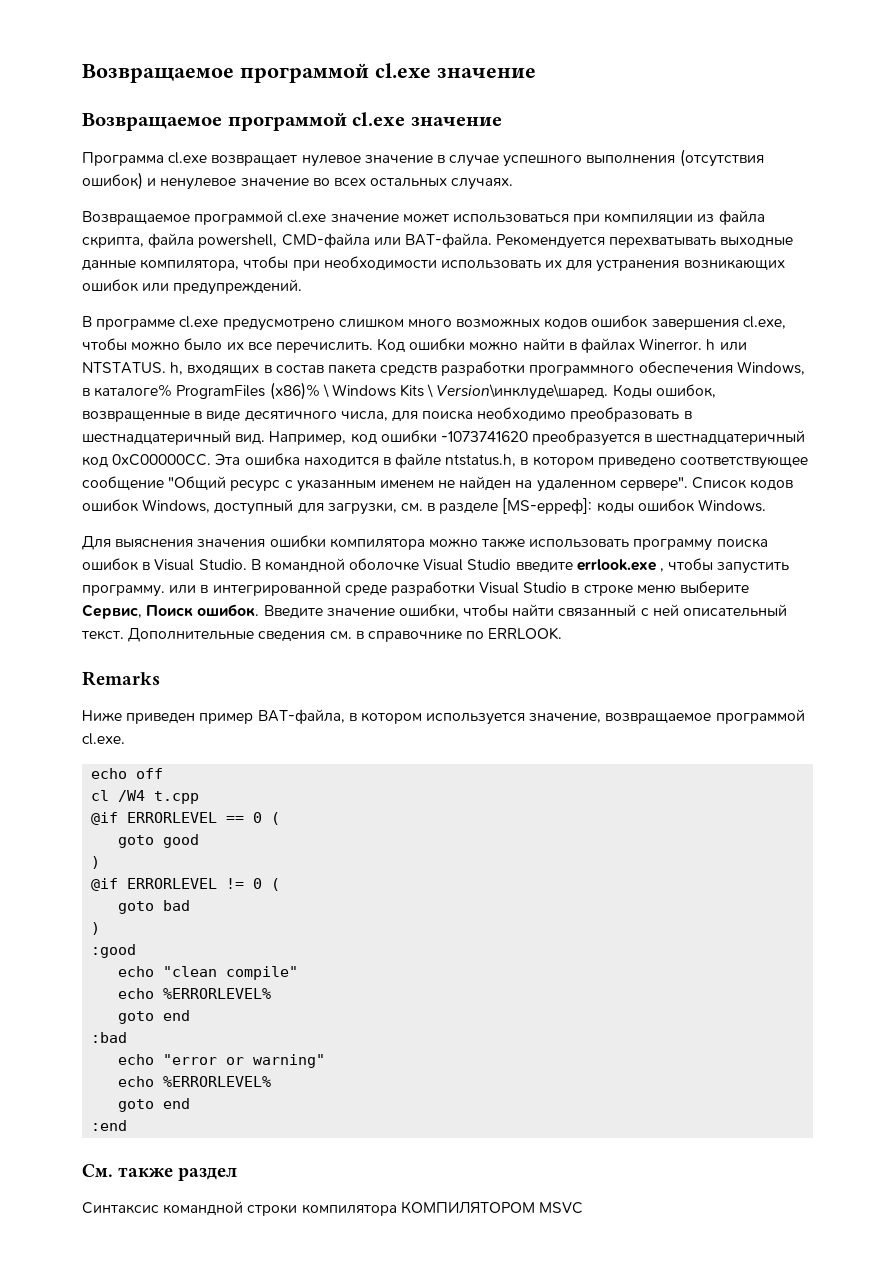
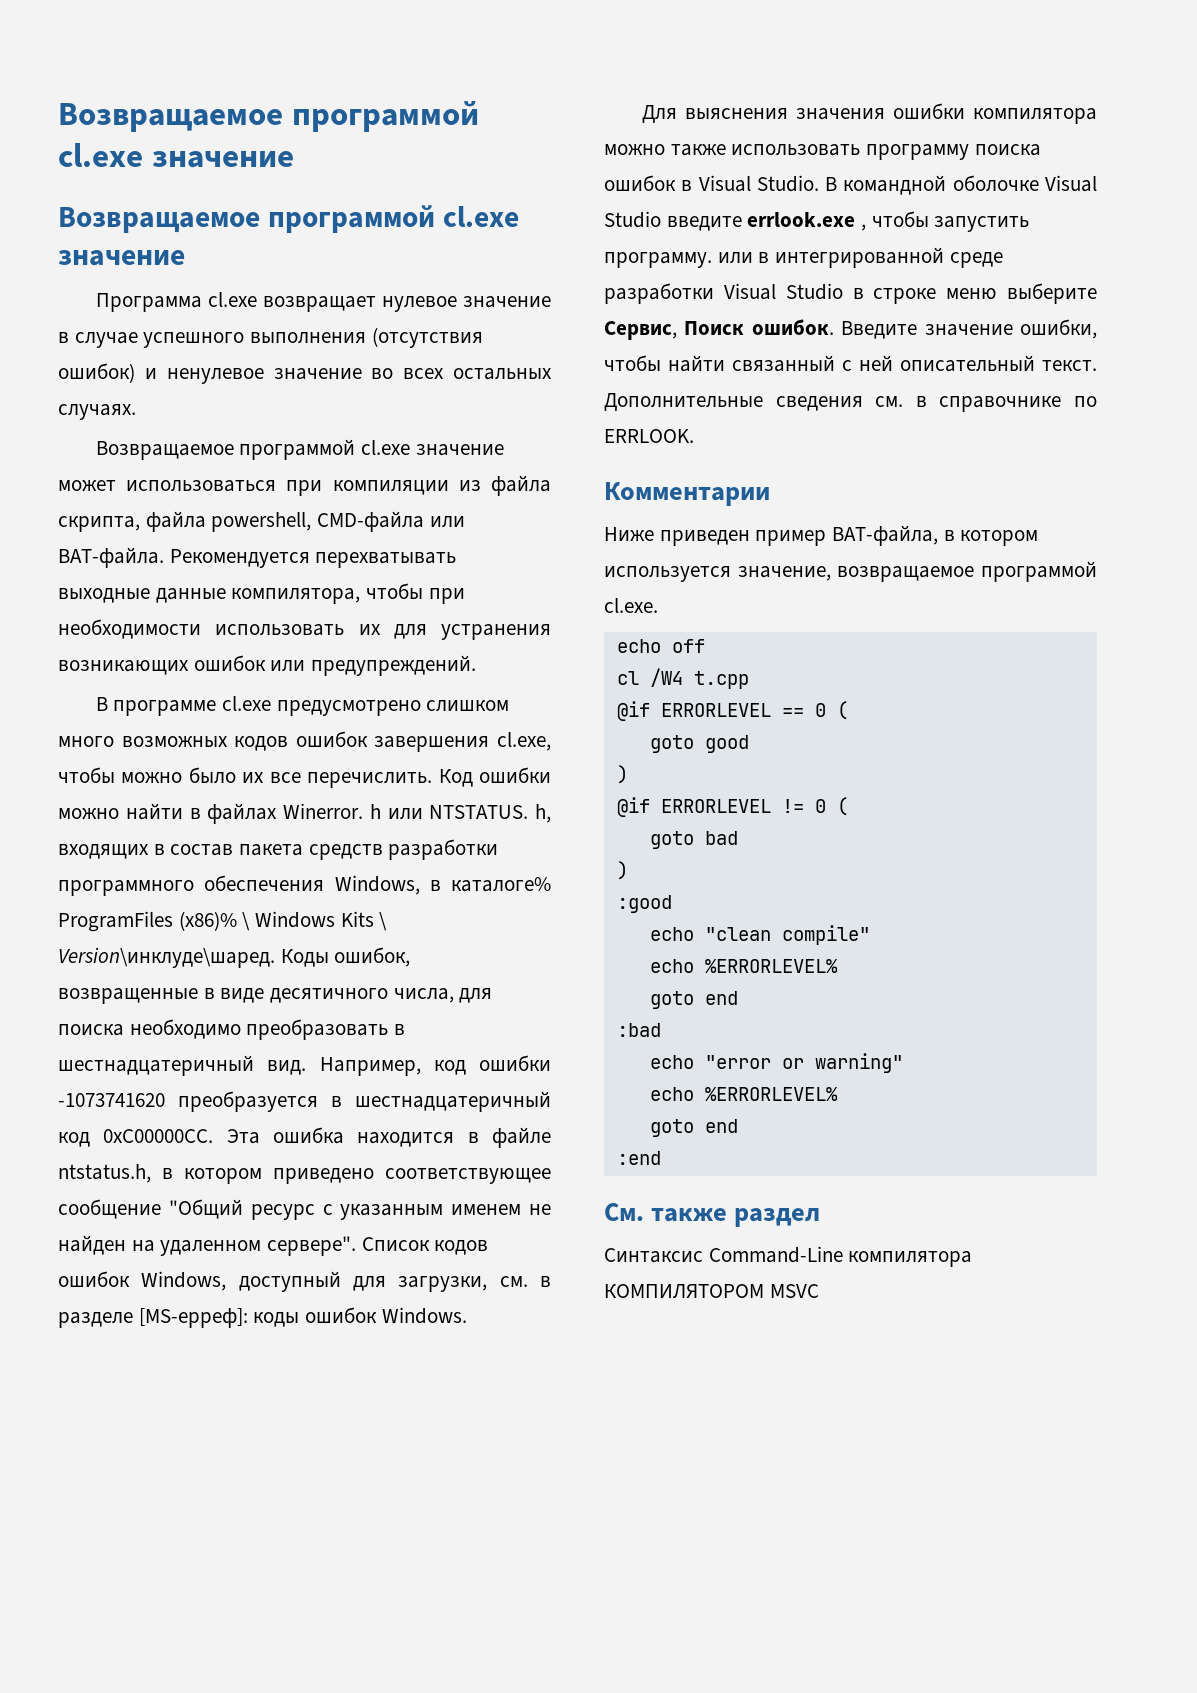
[82,671,160,686] Remarks -> [604,482,770,506] Комментарии
[163,1201,298,1216] командной строки -> [708,1246,843,1263] Command-Line

